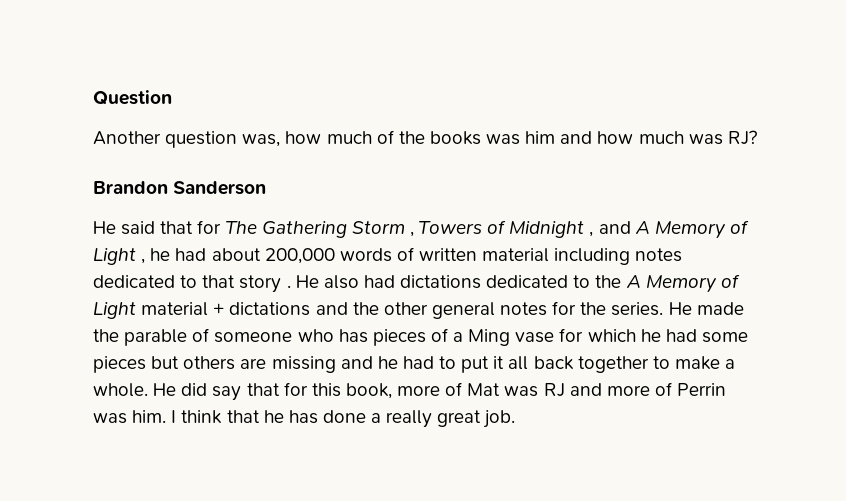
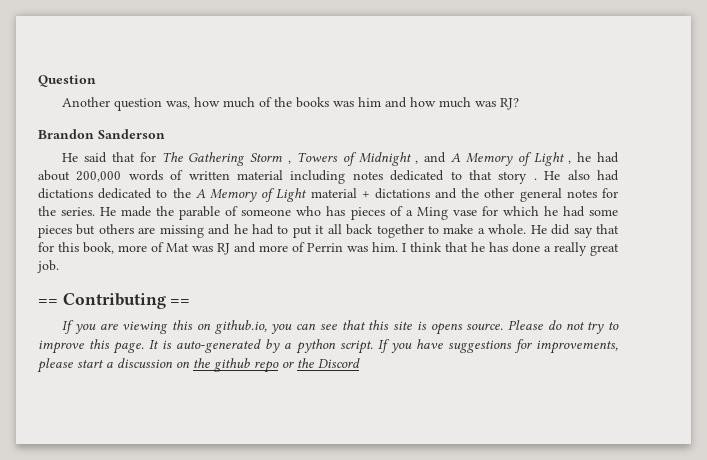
(516, 419) none -> [38,293,191,309] [62,320,619,335] [38,339,618,354] [37,358,360,373] // == Contributing == // If you are viewing this on github.io, you can see that this site is opens source. Please do not try to improve this page. It is auto-generated by a python script. If you have suggestions for improvements, please start a discussion on the github repo or the Discord

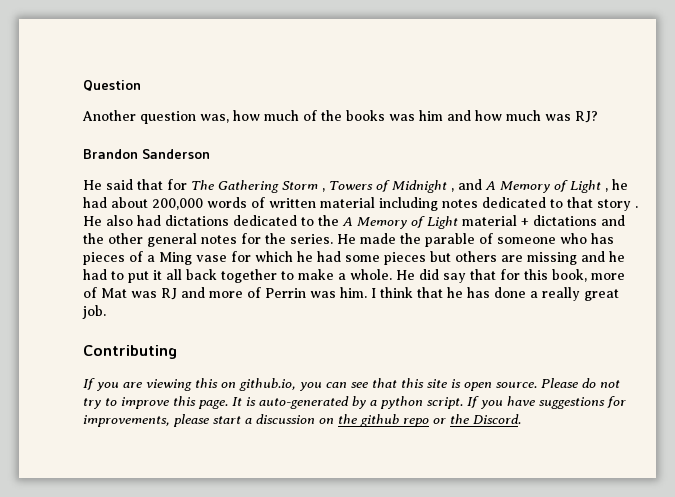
[38,299,58,305] == -> (106, 312) none
[170,299,191,305] == -> (177, 352) none
[430,323,463,335] opens -> [464,382,492,391] open
[318,358,360,368] Discord -> [473,414,521,424] Discord.

